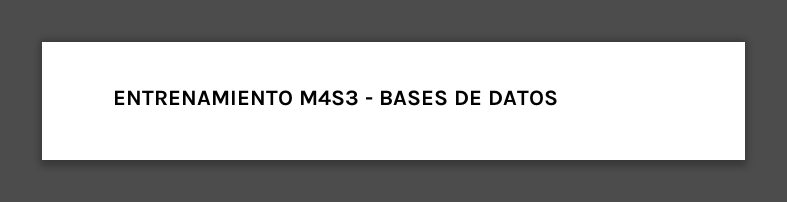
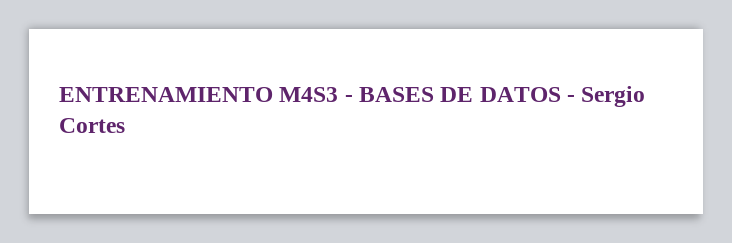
(558, 98) none -> [567,86,646,107] [59,118,125,133] - Sergio Cortes

